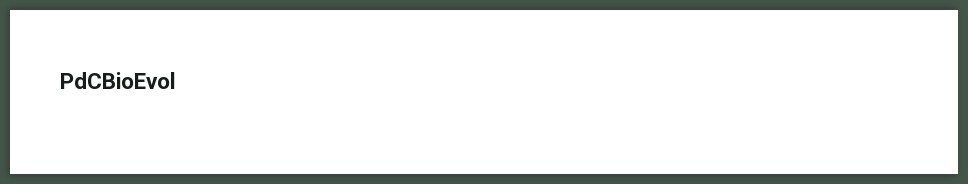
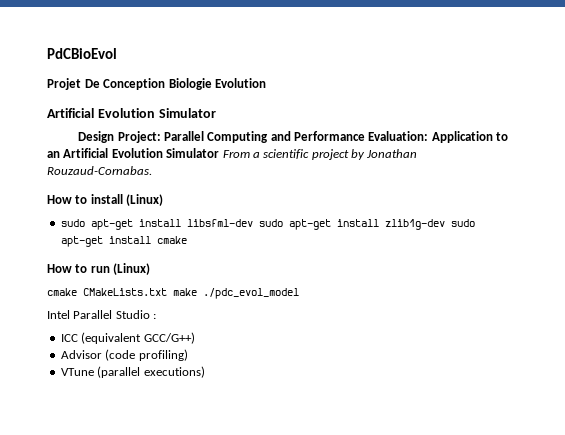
(176, 80) none -> [47,78,267,90] [47,108,216,118] [78,131,509,143] [47,148,418,160] [47,166,152,175] [47,194,164,206] [60,219,475,230] [60,236,187,247] [47,263,151,275] [47,288,299,299] [47,310,157,319] [60,332,195,344] [60,349,188,361] [60,366,205,378] // Projet De Conception Biologie Evolution // Artificial Evolution Simulator // Design Project: Parallel Computing and Performance Evaluation: Application to an Artificial Evolution Simulator From a scientific project by Jonathan Rouzaud-Cornabas. // How to install (Linux) // sudo apt-get install libsfml-dev sudo apt-get install zlib1g-dev sudo apt-get install cmake // How to run (Linux) // cmake CMakeLists.txt make ./pdc_evol_model // Intel Parallel Studio : // ICC (equivalent GCC/G++) // Advisor (code profiling) // VTune (parallel executions)

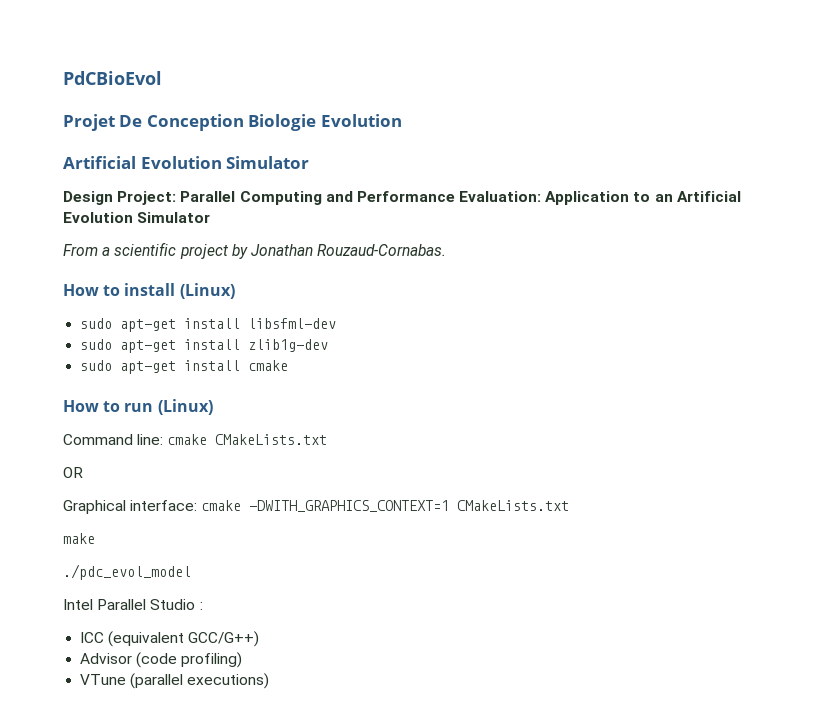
(220, 153) none -> (211, 217) //
(253, 223) none -> (337, 323) //
(445, 224) none -> (329, 345) //
(151, 269) none -> [63,434,164,445] Command line:
(167, 292) none -> [63,467,83,478] [63,500,570,514] // OR // Graphical interface: cmake -DWITH_GRAPHICS_CONTEXT=1 CMakeLists.txt //
(197, 292) none -> (95, 538) //

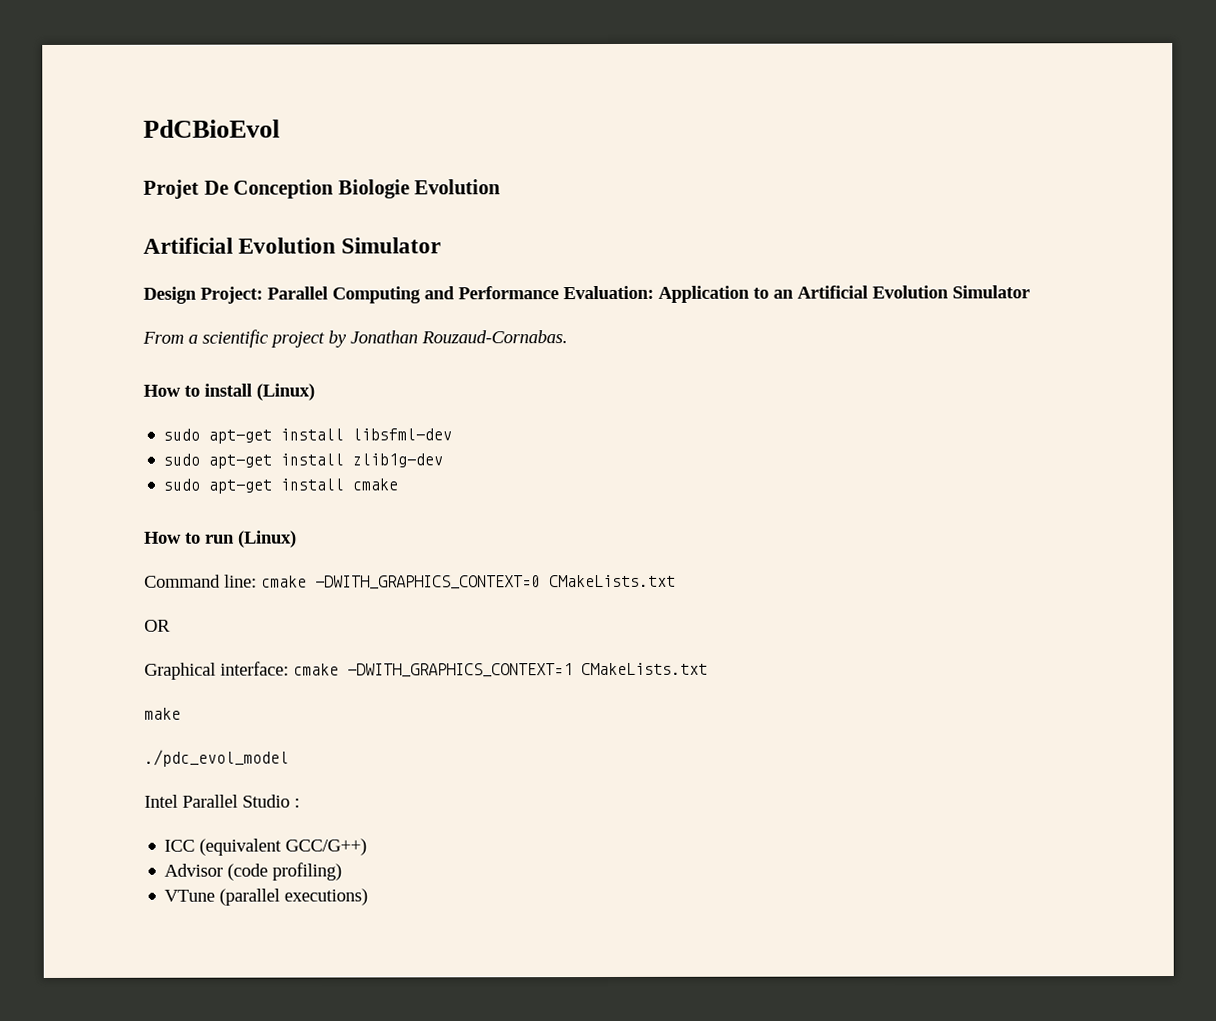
(208, 439) none -> [315,575,541,590] -DWITH_GRAPHICS_CONTEXT=0

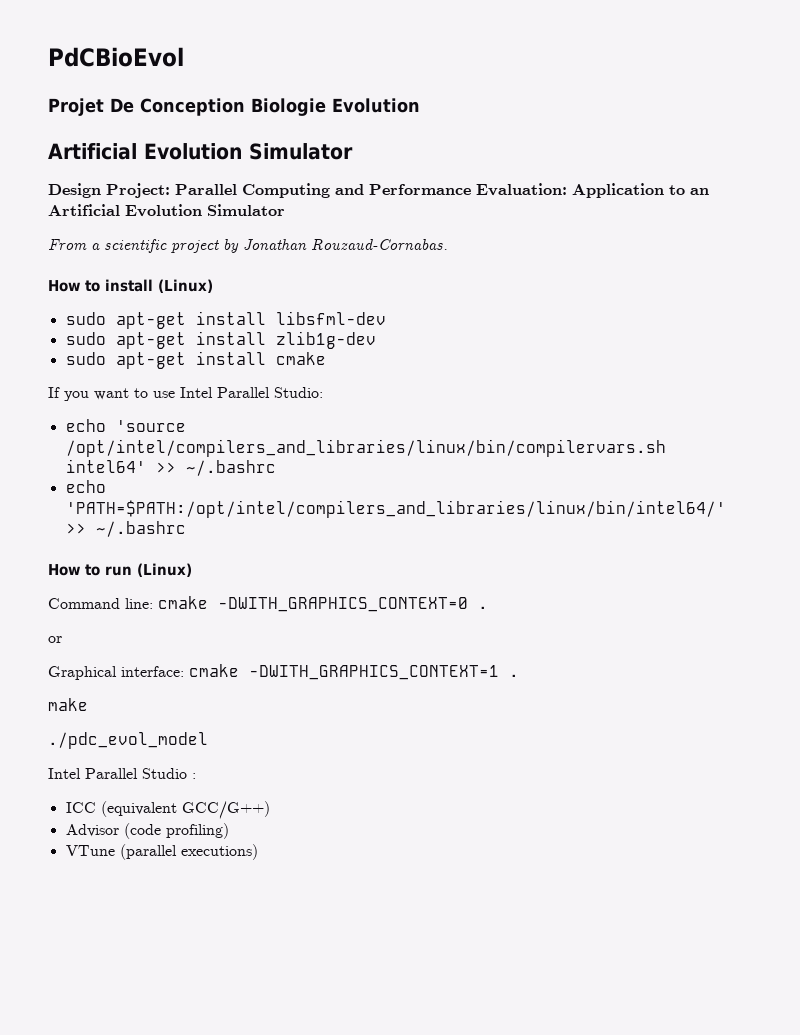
(399, 484) none -> [48,387,323,401] [65,419,186,432] [65,439,666,457] [65,459,276,476] [65,480,106,493] [65,500,726,518] [65,521,186,537] // If you want to use Intel Parallel Studio: // echo 'source /opt/intel/compilers_and_libraries/linux/bin/compilervars.sh intel64' >> ~/.bashrc // echo 'PATH=$PATH:/opt/intel/compilers_and_libraries/linux/bin/intel64/' >> ~/.bashrc
[549,574,676,588] [144,619,171,632] CMakeLists.txt // OR -> [478,606,488,609] [48,636,62,643] . // or
[581,662,708,676] CMakeLists.txt -> [509,674,519,677] .

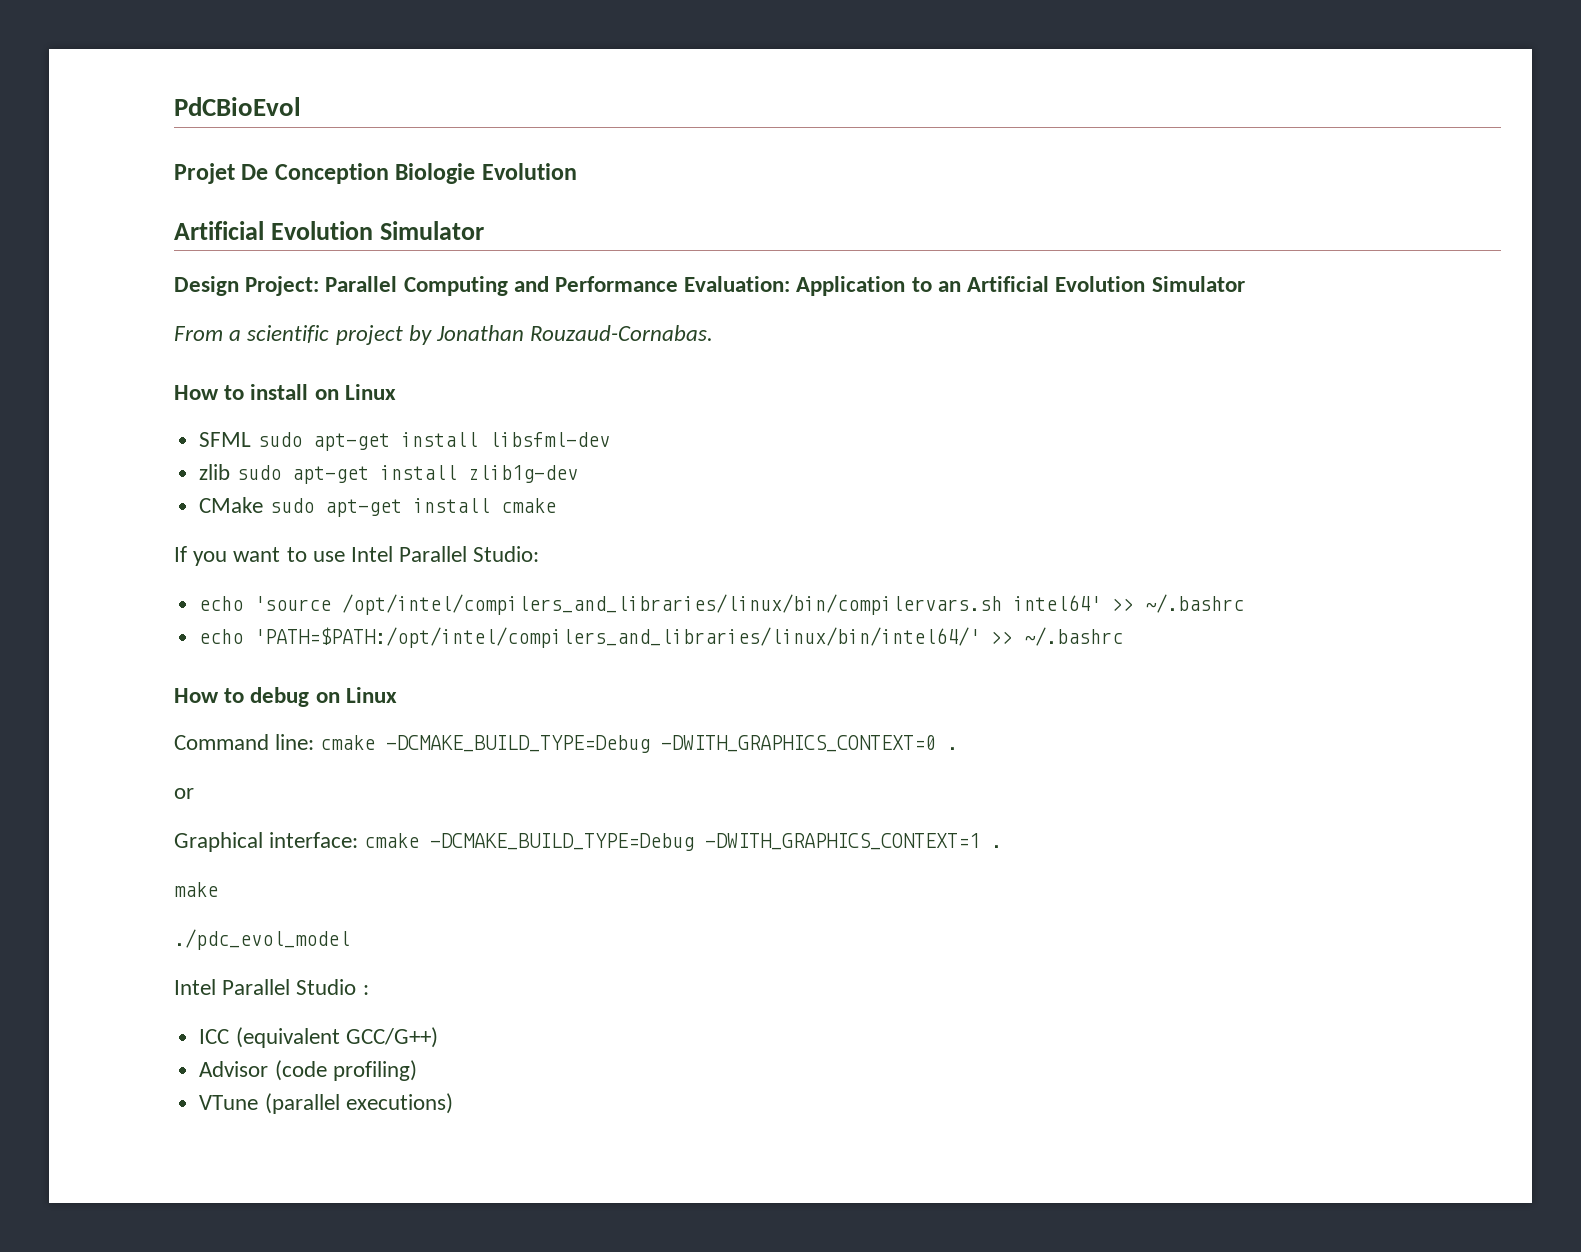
[158,279,213,293] (Linux) // -> [314,384,396,400] [199,432,252,447] on Linux // SFML
(386, 318) none -> [199,464,231,480] zlib
(376, 340) none -> [199,497,264,513] CMake
[105,563,192,577] run (Linux) -> [250,687,397,707] debug on Linux
(208, 602) none -> [386,735,651,753] -DCMAKE_BUILD_TYPE=Debug
(239, 670) none -> [430,833,695,851] -DCMAKE_BUILD_TYPE=Debug

